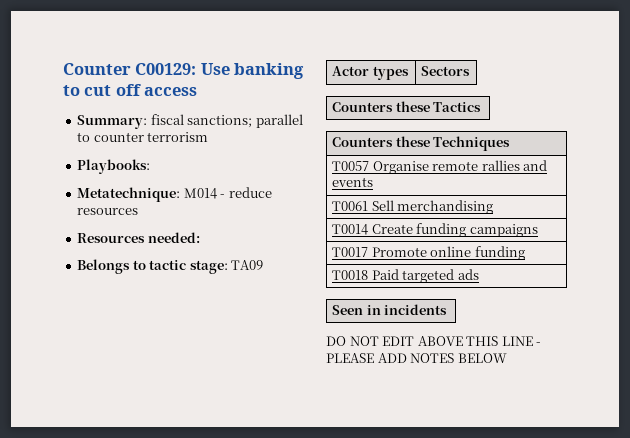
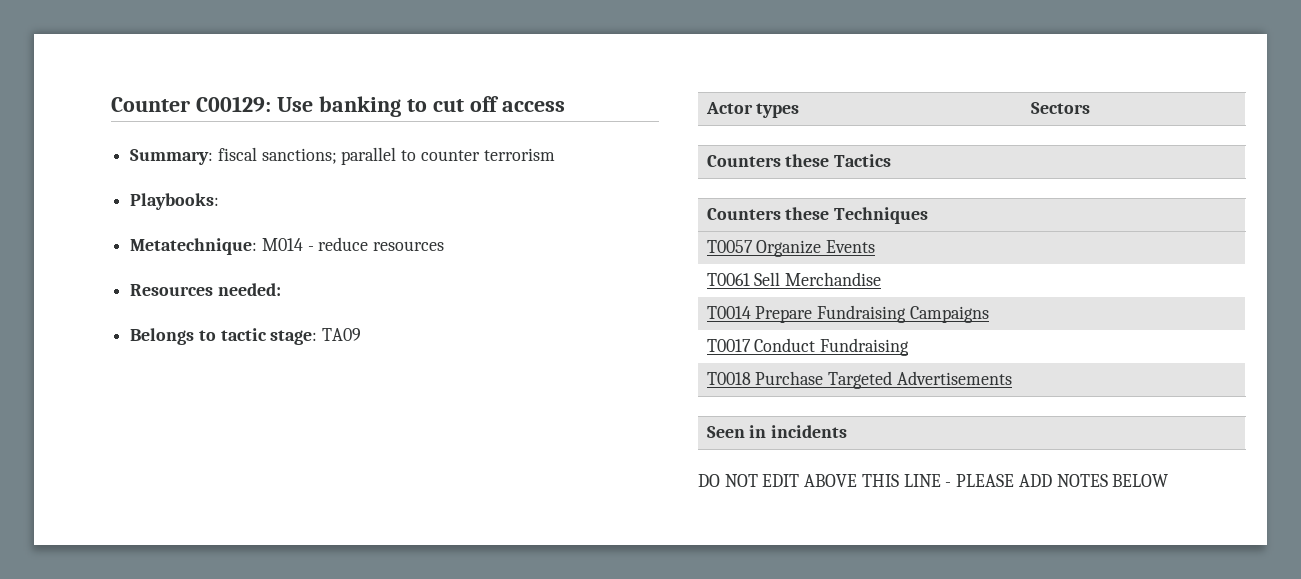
[372,160,548,174] [332,177,374,187] Organise remote rallies and events -> [756,240,876,257] Organize Events
[397,200,494,214] merchandising -> [785,272,882,286] Merchandise
[371,223,538,237] [332,246,525,260] [332,269,479,283] Create funding campaigns // T0017 Promote online funding // T0018 Paid targeted ads -> [755,305,989,323] [706,338,910,356] [706,371,1012,389] Prepare Fundraising Campaigns // T0017 Conduct Fundraising // T0018 Purchase Targeted Advertisements

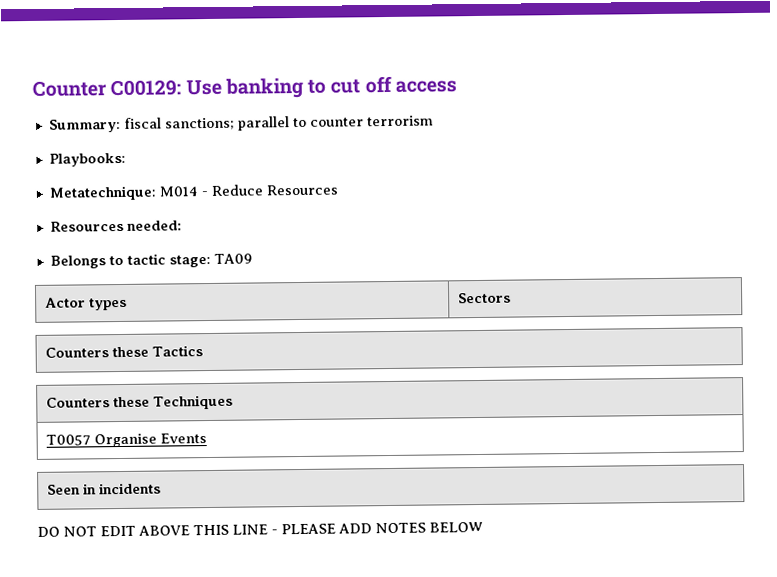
[318,237,445,251] reduce resources -> [210,184,338,196] Reduce Resources
[756,240,822,257] Organize -> [94,433,158,448] Organise
[706,272,882,286] [706,305,989,323] [706,338,910,356] [706,371,1012,389] // T0061 Sell Merchandise // T0014 Prepare Fundraising Campaigns // T0017 Conduct Fundraising // T0018 Purchase Targeted Advertisements -> (208, 438) none

